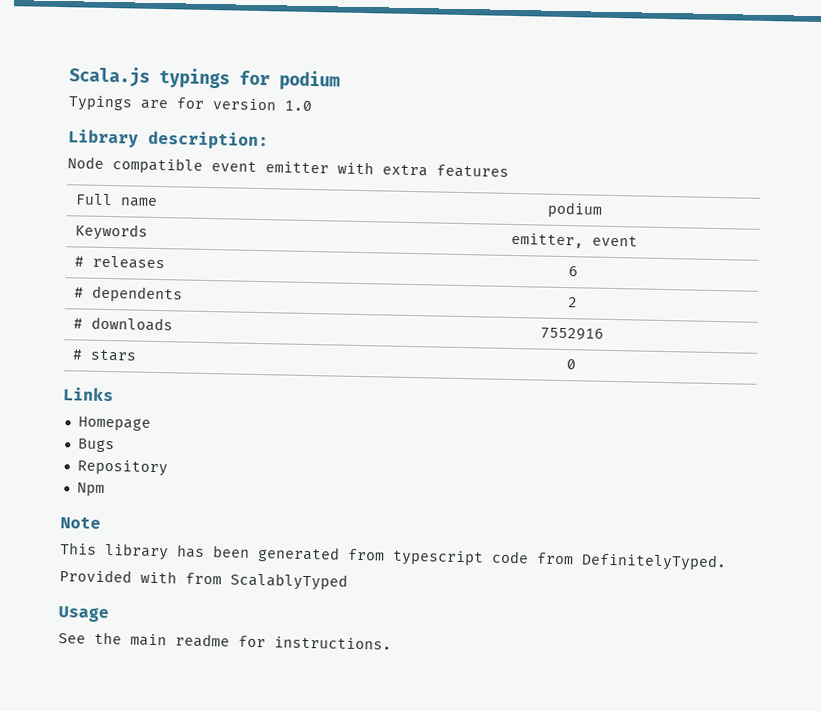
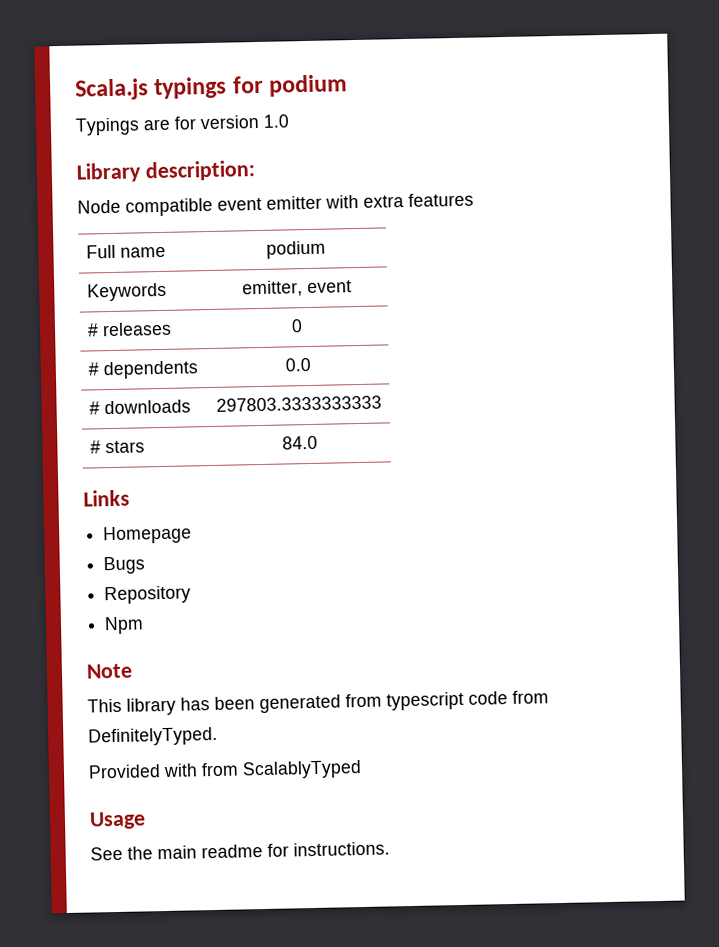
[568,266,578,277] 6 -> [291,319,303,333] 0
[567,297,578,308] 2 -> [284,357,311,372] 0.0
[540,327,604,341] 7552916 -> [215,395,382,412] 297803.3333333333
[566,359,576,370] 0 -> [281,435,318,450] 84.0

